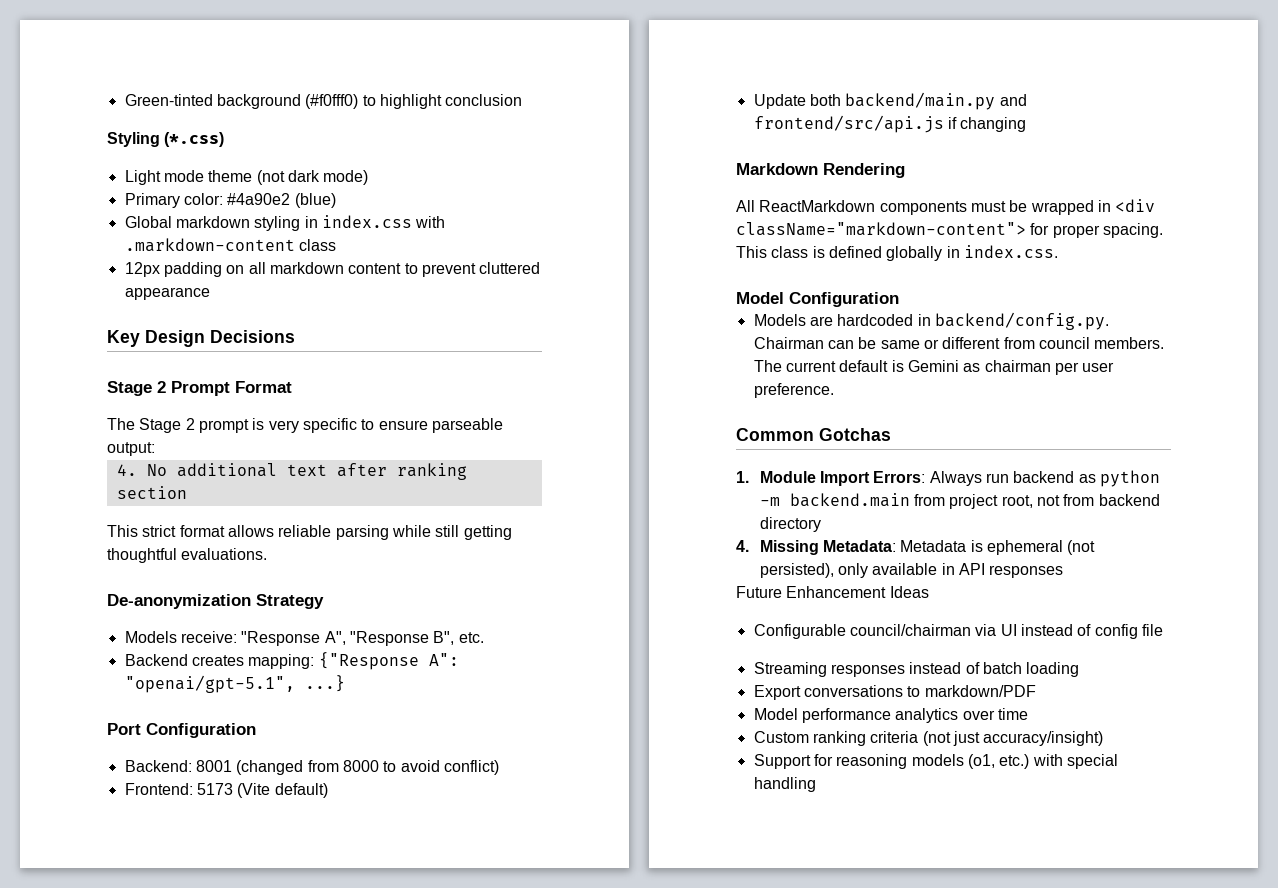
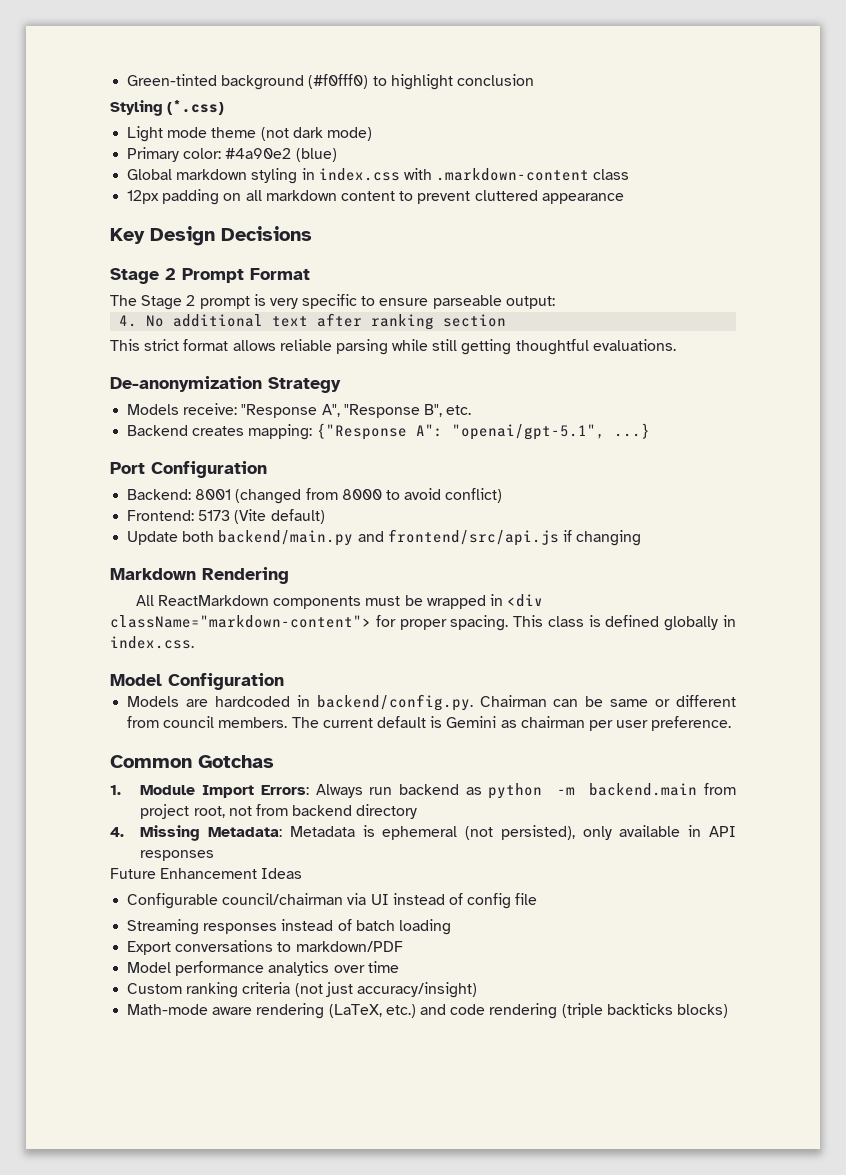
[753,754,1118,769] [753,777,816,792] Support for reasoning models (o1, etc.) with special handling -> [127,1003,728,1019] Math-mode aware rendering (LaTeX, etc.) and code rendering (triple backticks blocks)

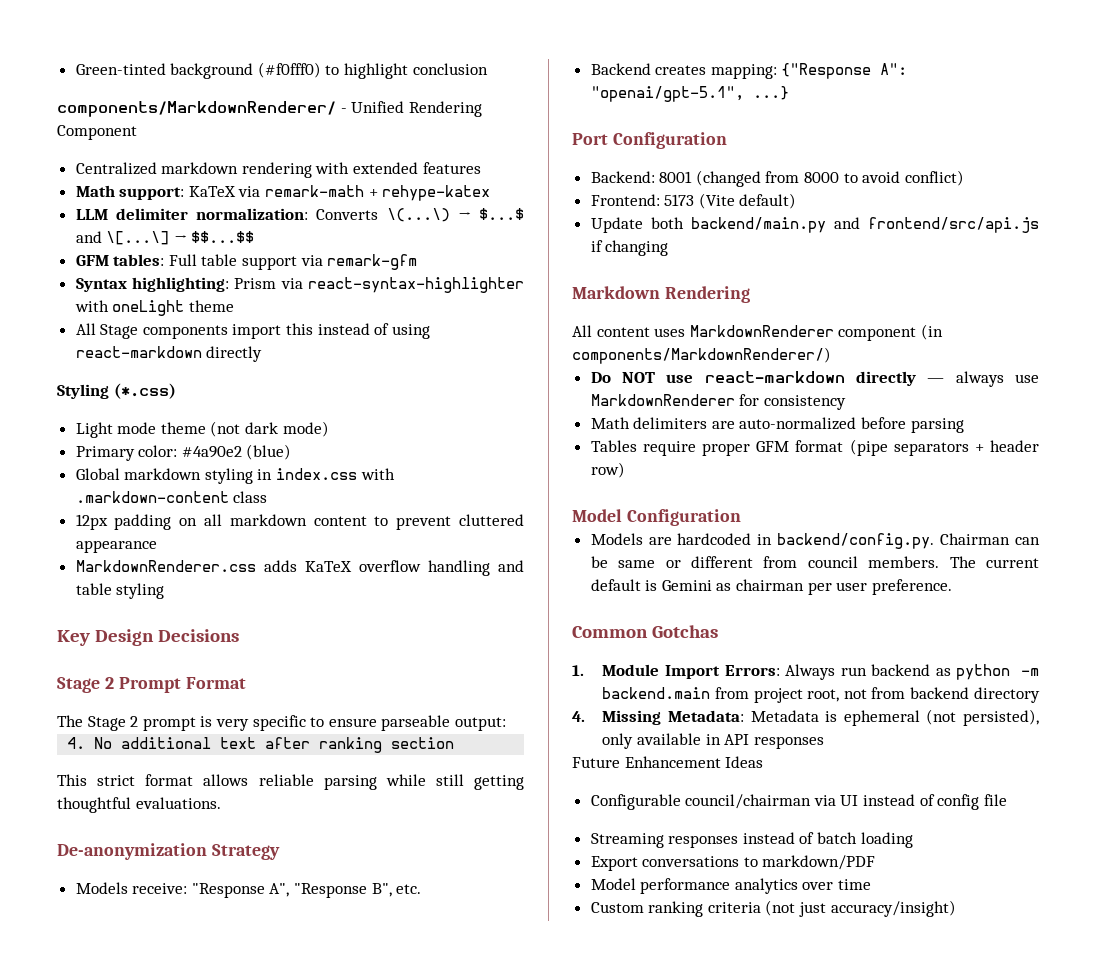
(534, 80) none -> [57,101,482,117] [57,125,137,140] [75,162,481,178] [75,185,491,201] [75,208,524,222] [75,231,255,245] [75,254,418,270] [75,277,524,293] [74,300,234,316] [75,323,430,339] [75,346,263,362] // components/MarkdownRenderer/ - Unified Rendering Component // Centralized markdown rendering with extended features // Math support: KaTeX via remark-math + rehype-katex // LLM delimiter normalization: Converts \(...\) → $...$ and \[...\] → $$...$$ // GFM tables: Full table support via remark-gfm // Syntax highlighting: Prism via react-syntax-highlighter with oneLight theme // All Stage components import this instead of using react-markdown directly
(624, 198) none -> [75,560,524,576] [75,583,165,599] // MarkdownRenderer.css adds KaTeX overflow handling and table styling
[157,594,544,609] [110,615,736,631] [110,636,194,649] ReactMarkdown components must be wrapped in <div className="markdown-content"> for proper spacing. This class is defined globally in index.css. -> [596,324,943,341] [572,347,831,364] [590,371,1039,387] [590,394,846,410] [590,417,964,433] [590,439,1039,456] [590,462,625,478] content uses MarkdownRenderer component (in components/MarkdownRenderer/) // Do NOT use react-markdown directly — always use MarkdownRenderer for consistency // Math delimiters are auto-normalized before parsing // Tables require proper GFM format (pipe separators + header row)
[127,1003,728,1019] // Math-mode aware rendering (LaTeX, etc.) and code rendering (triple backticks blocks) -> (956, 908) none

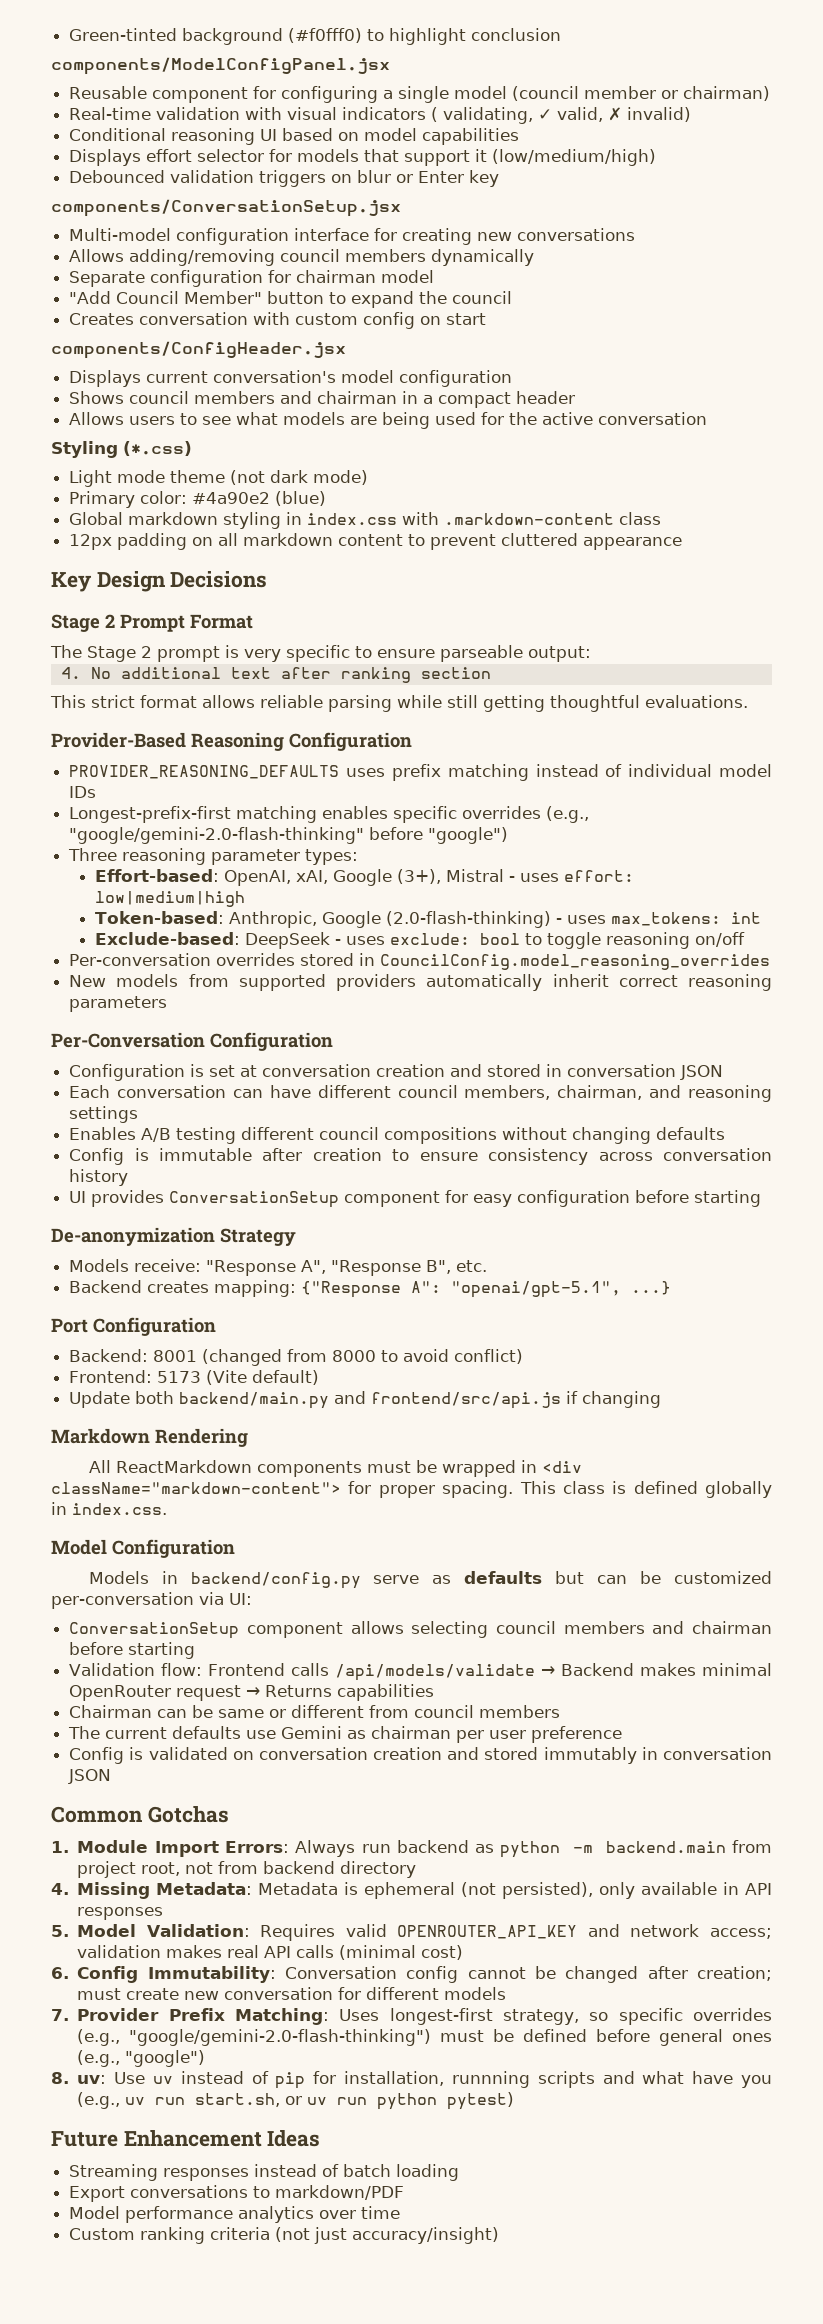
[57,101,482,117] [57,125,137,140] [75,162,481,178] [75,185,491,201] [75,208,524,222] [75,231,255,245] [75,254,418,270] [75,277,524,293] [74,300,234,316] [75,323,430,339] [75,346,263,362] components/MarkdownRenderer/ - Unified Rendering Component // Centralized markdown rendering with extended features // Math support: KaTeX via remark-math + rehype-katex // LLM delimiter normalization: Converts \(...\) → $...$ and \[...\] → $$...$$ // GFM tables: Full table support via remark-gfm // Syntax highlighting: Prism via react-syntax-highlighter with oneLight theme // All Stage components import this instead of using react-markdown directly -> [51,57,390,75] [69,86,771,103] [69,107,692,124] [69,128,520,145] [69,149,657,166] [69,170,500,187] [51,199,401,217] [69,228,636,245] [69,249,535,266] [69,270,435,287] [69,291,513,308] [69,312,487,329] [51,341,346,359] [69,370,513,387] [69,391,576,408] [69,412,708,429] components/ModelConfigPanel.jsx // Reusable component for configuring a single model (council member or chairman) // Real-time validation with visual indicators ( validating, ✓ valid, ✗ invalid) // Conditional reasoning UI based on model capabilities // Displays effort selector for models that support it (low/medium/high) // Debounced validation triggers on blur or Enter key // components/ConversationSetup.jsx // Multi-model configuration interface for creating new conversations // Allows adding/removing council members dynamically // Separate configuration for chairman model // "Add Council Member" button to expand the council // Creates conversation with custom config on start // components/ConfigHeader.jsx // Displays current conversation's model configuration // Shows council members and chairman in a compact header // Allows users to see what models are being used for the active conversation
[75,560,524,576] [75,583,165,599] // MarkdownRenderer.css adds KaTeX overflow handling and table styling -> (683, 543) none
(221, 803) none -> [51,732,412,751] [69,764,772,781] [69,786,97,798] [69,806,590,823] [69,827,509,844] [68,848,359,865] [95,869,635,886] [95,891,246,907] [95,911,762,928] [95,932,746,949] [69,953,771,970] [69,974,772,991] [69,996,168,1012] [51,1032,333,1051] [69,1064,724,1081] [69,1085,772,1102] [69,1106,139,1123] [69,1127,726,1144] [69,1148,773,1165] [69,1169,129,1186] [69,1190,762,1208] // Provider-Based Reasoning Configuration // PROVIDER_REASONING_DEFAULTS uses prefix matching instead of individual model IDs // Longest-prefix-first matching enables specific overrides (e.g., "google/gemini-2.0-flash-thinking" before "google") // Three reasoning parameter types: // Effort-based: OpenAI, xAI, Google (3+), Mistral - uses effort: low|medium|high // Token-based: Anthropic, Google (2.0-flash-thinking) - uses max_tokens: int // Exclude-based: DeepSeek - uses exclude: bool to toggle reasoning on/off // Per-conversation overrides stored in CouncilConfig.model_reasoning_overrides // New models from supported providers automatically inherit correct reasoning parameters // Per-Conversation Configuration // Configuration is set at conversation creation and stored in conversation JSON // Each conversation can have different council members, chairman, and reasoning settings // Enables A/B testing different council compositions without changing defaults // Config is immutable after creation to ensure consistency across conversation history // UI provides ConversationSetup component for easy configuration before starting
[596,324,943,341] [572,347,831,364] [590,371,1039,387] [590,394,846,410] [590,417,964,433] [590,439,1039,456] [590,462,625,478] [572,509,741,526] [590,533,935,549] content uses MarkdownRenderer component (in components/MarkdownRenderer/) // Do NOT use react-markdown directly — always use MarkdownRenderer for consistency // Math delimiters are auto-normalized before parsing // Tables require proper GFM format (pipe separators + header row) // Model Configuration // Models are hardcoded in backend/config.py. -> [115,1460,582,1477] [51,1481,772,1498] [51,1502,167,1515] [51,1539,235,1558] [88,1571,772,1589] [51,1592,252,1609] [69,1621,772,1639] [69,1642,196,1659] [69,1663,772,1681] [69,1684,435,1701] ReactMarkdown components must be wrapped in <div className="markdown-content"> for proper spacing. This class is defined globally in index.css. // Model Configuration // Models in backend/config.py serve as defaults but can be customized per-conversation via UI: // ConversationSetup component allows selecting council members and chairman before starting // Validation flow: Frontend calls /api/models/validate → Backend makes minimal OpenRouter request → Returns capabilities //
[868,556,940,568] members. -> [479,1705,561,1718] members //
[590,579,658,591] default is -> [172,1726,277,1739] defaults use
[871,579,952,595] preference. -> [531,1726,623,1743] [69,1747,772,1764] [68,1769,112,1784] preference // Config is validated on conversation creation and stored immutably in conversation JSON
[572,756,764,768] [590,794,1007,810] Future Enhancement Ideas // Configurable council/chairman via UI instead of config file -> [51,1924,773,1941] [77,1945,464,1960] [51,1966,772,1983] [77,1987,507,2000] [51,2008,772,2025] [77,2029,772,2046] [77,2050,206,2067] [51,2071,773,2089] [77,2092,515,2110] [51,2130,321,2147] 5. Model Validation: Requires valid OPENROUTER_API_KEY and network access; validation makes real API calls (minimal cost) // 6. Config Immutability: Conversation config cannot be changed after creation; must create new conversation for different models // 7. Provider Prefix Matching: Uses longest-first strategy, so specific overrides (e.g., "google/gemini-2.0-flash-thinking") must be defined before general ones (e.g., "google") // 8. uv: Use uv instead of pip for installation, runnning scripts and what have you (e.g., uv run start.sh, or uv run python pytest) // Future Enhancement Ideas

